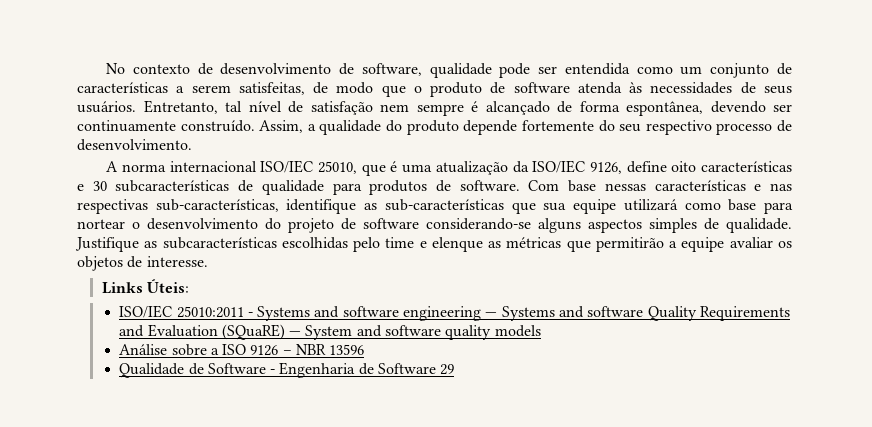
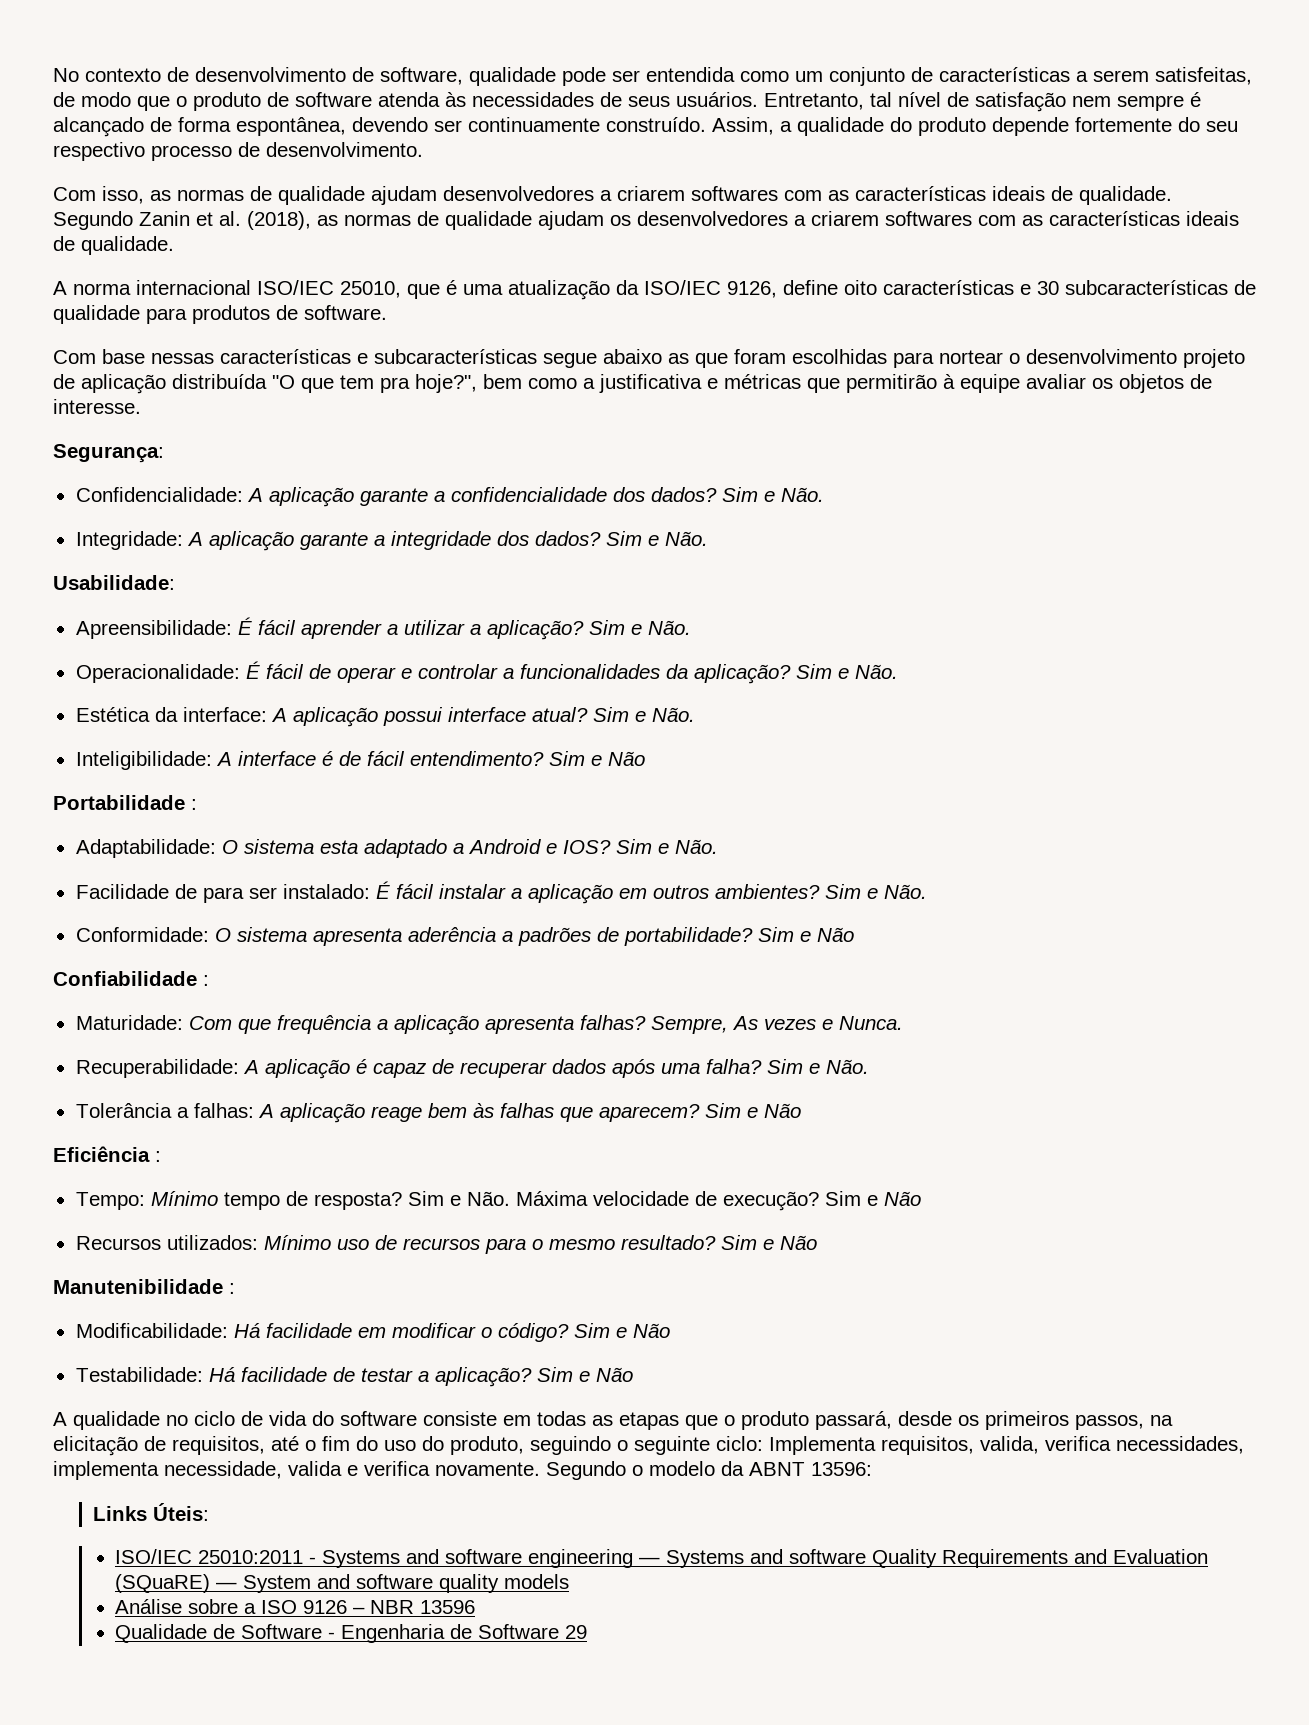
(192, 145) none -> [53,186,1172,205] [53,211,1239,230] [53,236,174,255] // Com isso, as normas de qualidade ajudam desenvolvedores a criarem softwares com as características ideais de qualidade. Segundo Zanin et al. (2018), as normas de qualidade ajudam os desenvolvedores a criarem softwares com as características ideais de qualidade.
(520, 185) none -> (387, 312) //
[769,183,792,191] [77,199,757,214] nas respectivas sub-características, identifique as sub-características que sua equipe utilizará como base -> [374,349,887,368] subcaracterísticas segue abaixo as que foram escolhidas
[265,218,281,230] do -> (1177, 356) none
[363,218,792,233] [75,237,502,252] software considerando-se alguns aspectos simples de qualidade. Justifique as subcaracterísticas escolhidas pelo time e elenque as -> [81,374,718,394] aplicação distribuída "O que tem pra hoje?", bem como a justificativa e
[669,241,678,248] a -> [943,374,955,389] à
(208, 261) none -> [53,444,164,463] [75,487,824,507] [75,531,708,551] [53,575,175,590] [75,617,691,640] [75,661,898,684] [75,707,695,727] [75,751,645,770] [53,795,197,810] [75,839,718,858] [75,881,927,904] [75,927,854,946] [53,971,209,986] [75,1015,903,1035] [75,1059,869,1079] [75,1103,801,1123] [53,1146,161,1162] [75,1191,921,1211] [75,1235,817,1254] [53,1279,235,1294] [75,1323,670,1342] [75,1367,633,1387] [53,1411,1173,1430] [53,1436,1244,1456] [53,1461,872,1480] // Segurança: // Confidencialidade: A aplicação garante a confidencialidade dos dados? Sim e Não. // Integridade: A aplicação garante a integridade dos dados? Sim e Não. // Usabilidade: // Apreensibilidade: É fácil aprender a utilizar a aplicação? Sim e Não. // Operacionalidade: É fácil de operar e controlar a funcionalidades da aplicação? Sim e Não. // Estética da interface: A aplicação possui interface atual? Sim e Não. // Inteligibilidade: A interface é de fácil entendimento? Sim e Não // Portabilidade : // Adaptabilidade: O sistema esta adaptado a Android e IOS? Sim e Não. // Facilidade de para ser instalado: É fácil instalar a aplicação em outros ambientes? Sim e Não. // Conformidade: O sistema apresenta aderência a padrões de portabilidade? Sim e Não // Confiabilidade : // Maturidade: Com que frequência a aplicação apresenta falhas? Sempre, As vezes e Nunca. // Recuperabilidade: A aplicação é capaz de recuperar dados após uma falha? Sim e Não. // Tolerância a falhas: A aplicação reage bem às falhas que aparecem? Sim e Não // Eficiência : // Tempo: Mínimo tempo de resposta? Sim e Não. Máxima velocidade de execução? Sim e Não // Recursos utilizados: Mínimo uso de recursos para o mesmo resultado? Sim e Não // Manutenibilidade : // Modificabilidade: Há facilidade em modificar o código? Sim e Não // Testabilidade: Há facilidade de testar a aplicação? Sim e Não // A qualidade no ciclo de vida do software consiste em todas as etapas que o produto passará, desde os primeiros passos, na elicitação de requisitos, até o fim do uso do produto, seguindo o seguinte ciclo: Implementa requisitos, valida, verifica necessidades, implementa necessidade, valida e verifica novamente. Segundo o modelo da ABNT 13596:

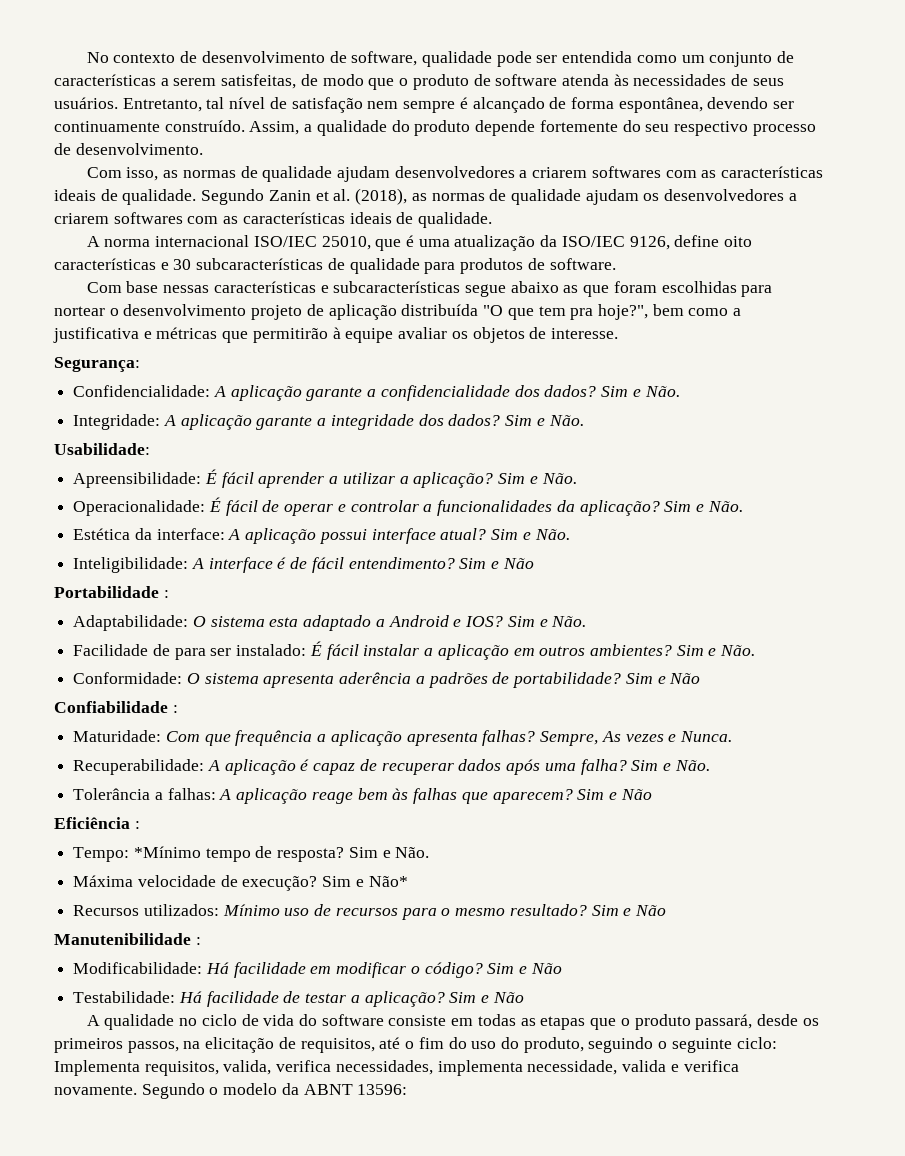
[150,1191,218,1206] Mínimo -> [133,846,201,858] *Mínimo
(510, 1198) none -> (430, 852) //
[883,1191,921,1206] Não -> [368,876,408,887] Não*
[92,1503,209,1521] [115,1549,1209,1568] [115,1574,570,1593] [115,1599,476,1614] [115,1624,588,1643] // Links Úteis: // ISO/IEC 25010:2011 - Systems and software engineering — Systems and software Quality Requirements and Evaluation (SQuaRE) — System and software quality models // Análise sobre a ISO 9126 – NBR 13596 // Qualidade de Software - Engenharia de Software 29 -> (408, 1089) none

